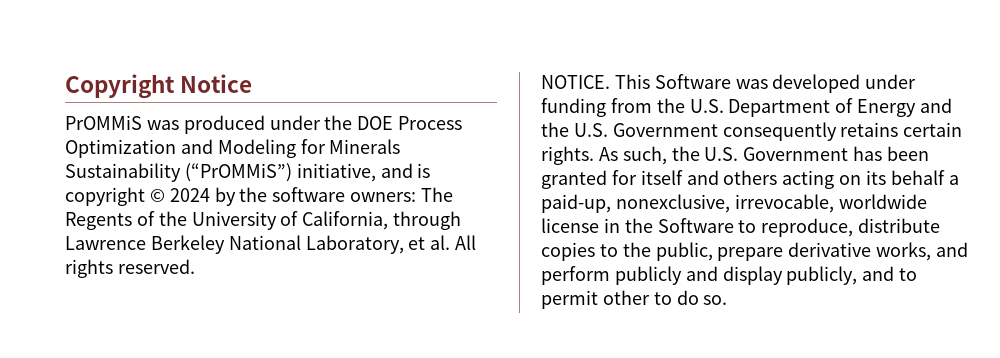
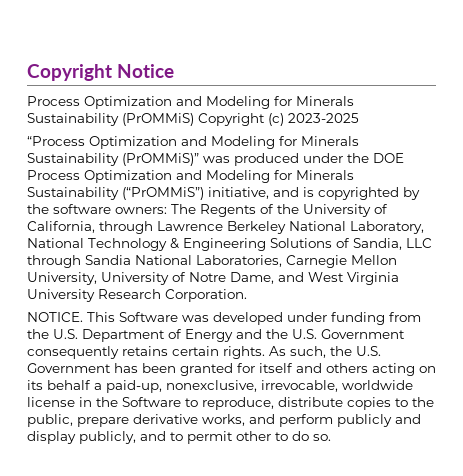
[65,115,142,130] PrOMMiS -> [27,96,354,109] [27,113,359,126] [27,136,359,149] [27,153,199,166] Process Optimization and Modeling for Minerals Sustainability (PrOMMiS) Copyright (c) 2023-2025 // “Process Optimization and Modeling for Minerals Sustainability (PrOMMiS)”
[65,187,210,206] copyright © 2024 -> [318,187,399,200] copyrighted
[408,235,477,250] [65,259,195,278] et al. All rights reserved. -> [27,238,432,251] [27,255,397,268] [27,272,399,285] [27,289,247,302] National Technology & Engineering Solutions of Sandia, LLC through Sandia National Laboratories, Carnegie Mellon University, University of Notre Dame, and West Virginia University Research Corporation.

